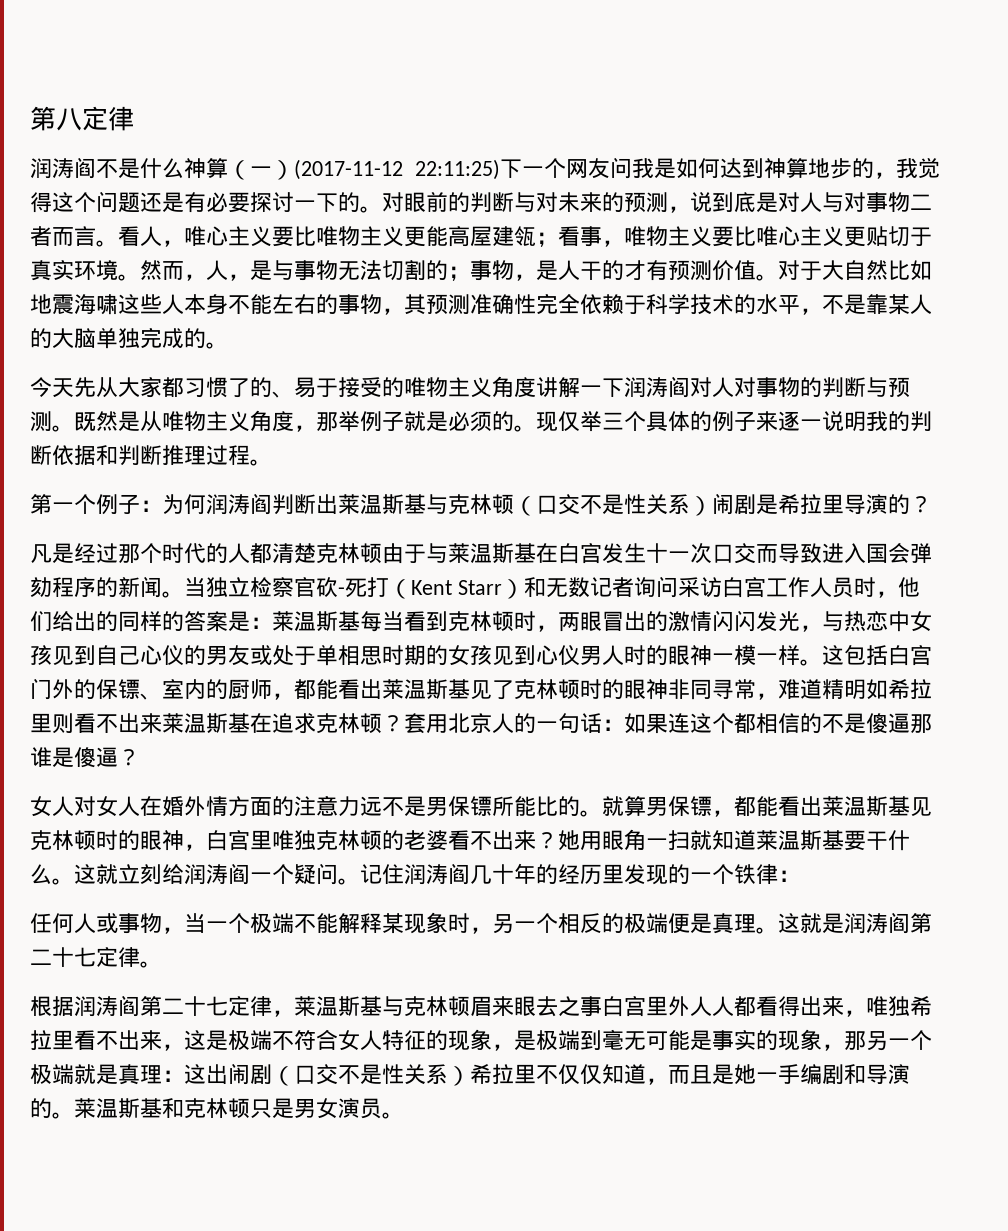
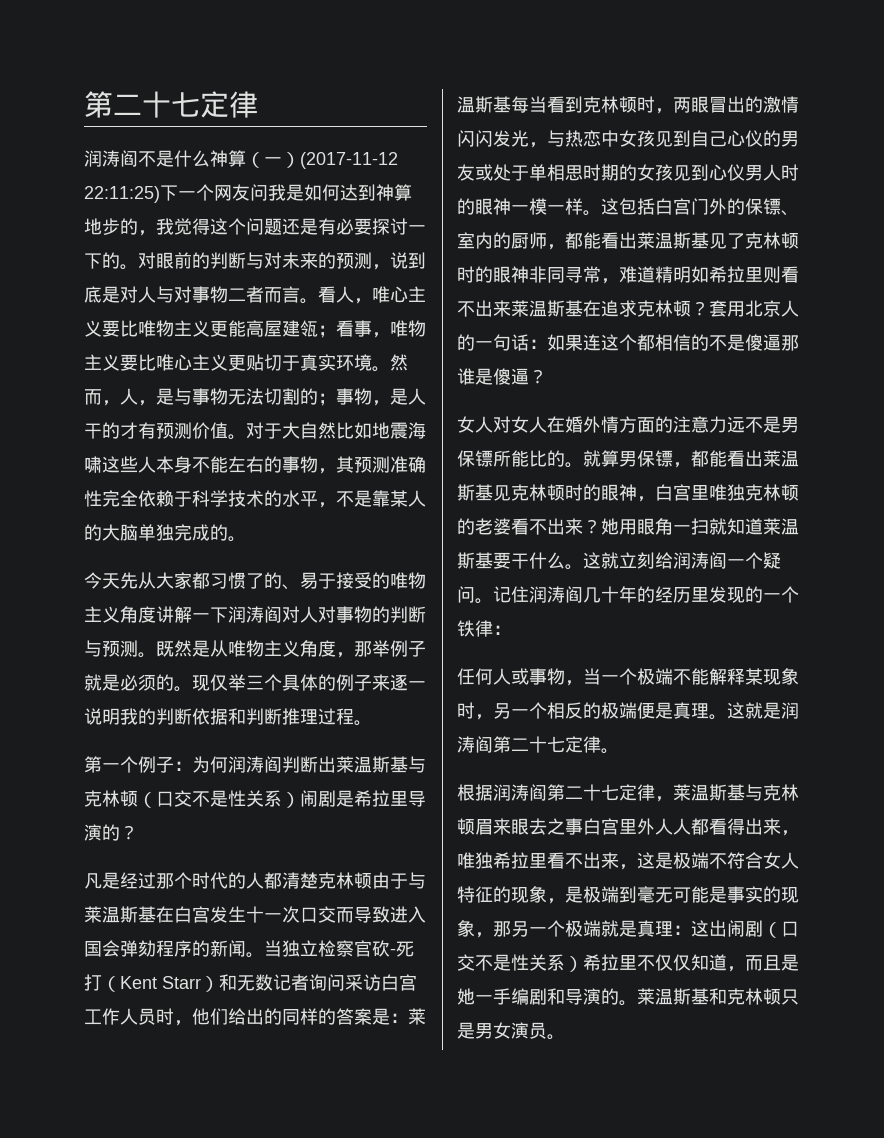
[30,106,82,131] 第八 -> [84,91,200,118] 第二十七

